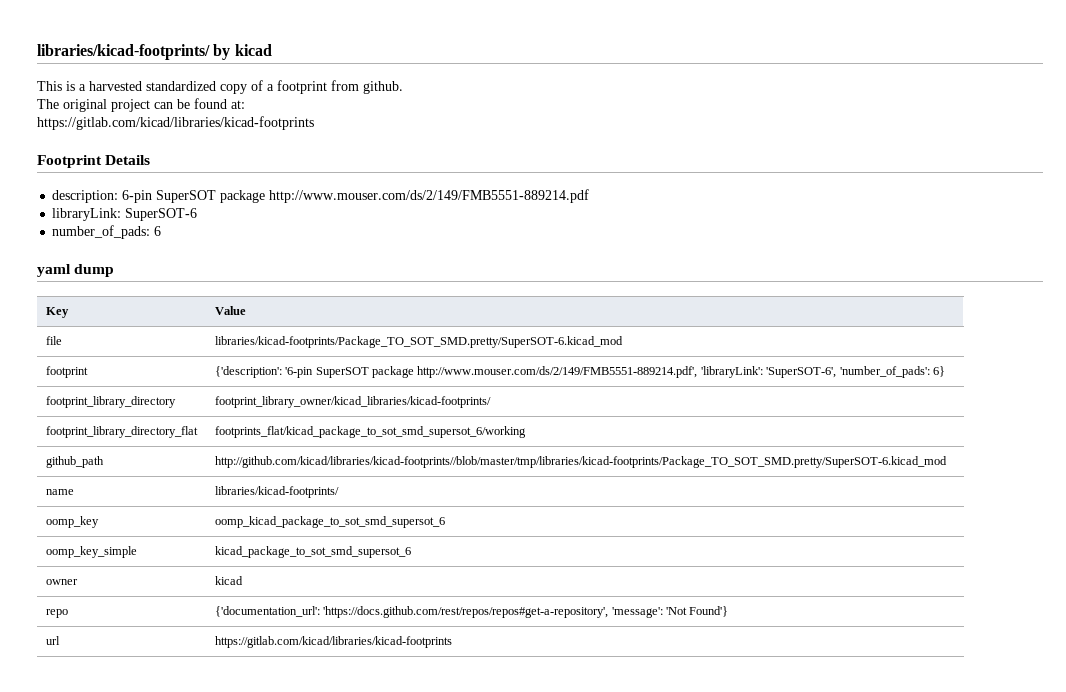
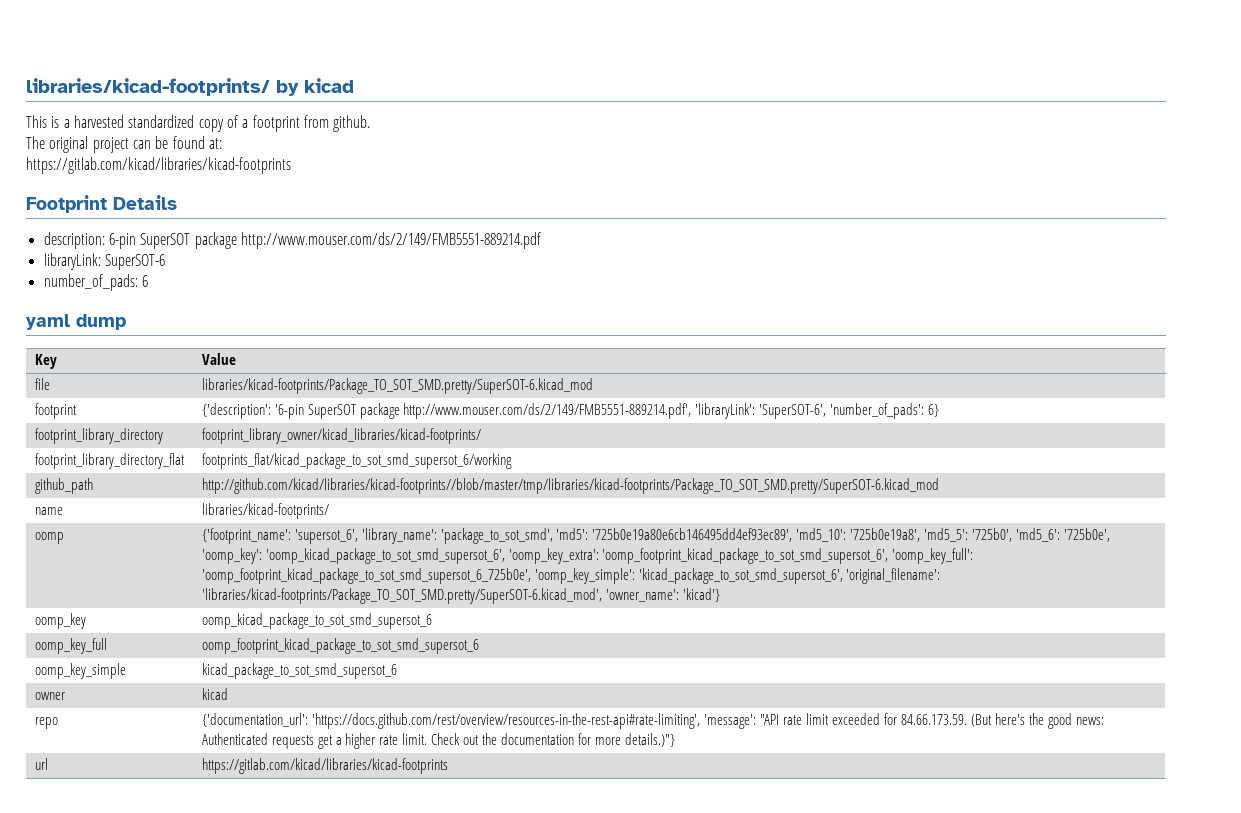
(339, 492) none -> [34,532,64,544] [201,528,1110,544] [201,548,974,564] [201,568,941,584] [201,588,720,604] // oomp | {'footprint_name': 'supersot_6', 'library_name': 'package_to_sot_smd', 'md5': '725b0e19a80e6cb146495dd4ef93ec89', 'md5_10': '725b0e19a8', 'md5_5': '725b0', 'md5_6': '725b0e', 'oomp_key': 'oomp_kicad_package_to_sot_smd_supersot_6', 'oomp_key_extra': 'oomp_footprint_kicad_package_to_sot_smd_supersot_6', 'oomp_key_full': 'oomp_footprint_kicad_package_to_sot_smd_supersot_6_725b0e', 'oomp_key_simple': 'kicad_package_to_sot_smd_supersot_6', 'original_filename': 'libraries/kicad-footprints/Package_TO_SOT_SMD.pretty/SuperSOT-6.kicad_mod', 'owner_name': 'kicad'}
(445, 522) none -> [34,638,107,654] [201,638,479,654] // oomp_key_full | oomp_footprint_kicad_package_to_sot_smd_supersot_6
[323,606,729,618] 'https://docs.github.com/rest/repos/repos#get-a-repository', 'message': 'Not Found'} -> [311,713,1104,729] [201,733,675,749] 'https://docs.github.com/rest/overview/resources-in-the-rest-api#rate-limiting', 'message': "API rate limit exceeded for 84.66.173.59. (But here's the good news: Authenticated requests get a higher rate limit. Check out the documentation for more details.)"}

